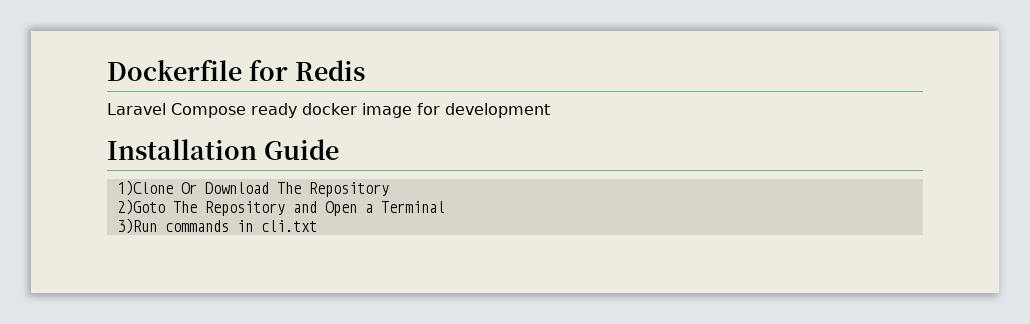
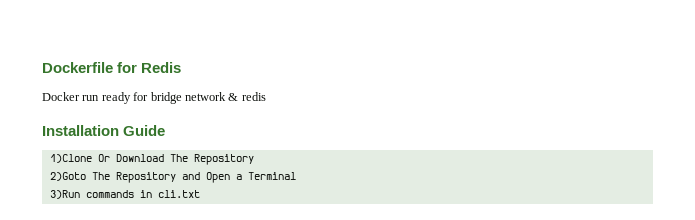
[107,103,550,118] Laravel Compose ready docker image for development -> [42,92,266,104] Docker run ready for bridge network & redis

